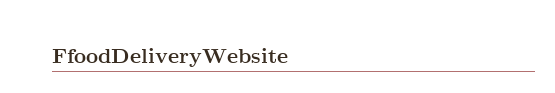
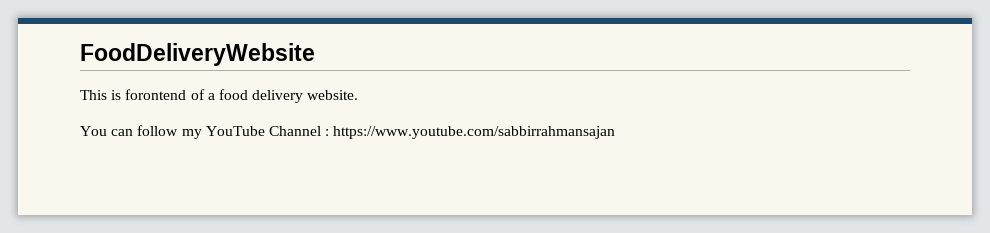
[52,48,288,67] FfoodDeliveryWebsite -> [80,43,315,66] [80,89,359,103] [80,125,616,139] FoodDeliveryWebsite // This is forontend of a food delivery website. // You can follow my YouTube Channel : https://www.youtube.com/sabbirrahmansajan

